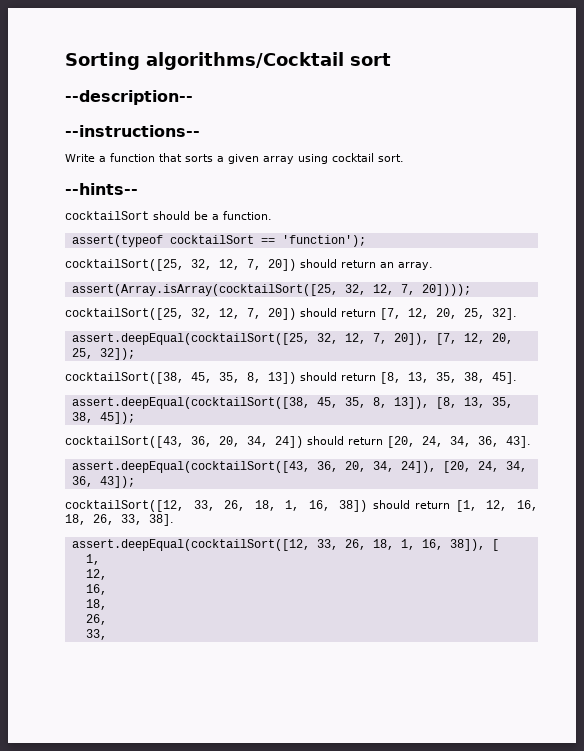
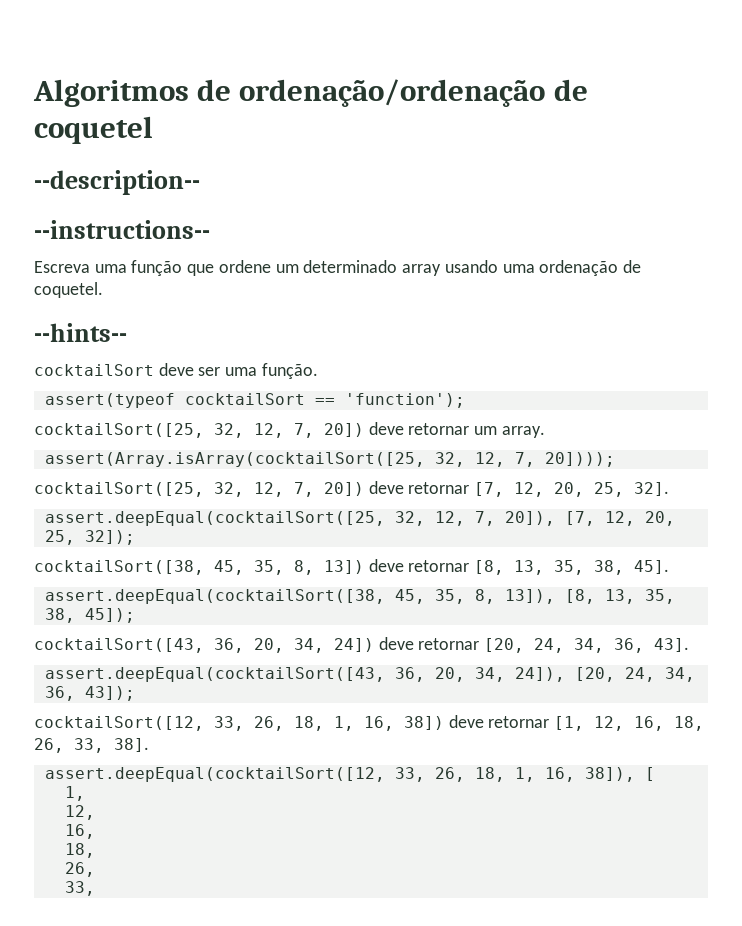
[65,52,391,70] [65,90,193,105] [65,125,200,137] [65,153,404,164] [65,183,138,195] [65,211,272,220] Sorting algorithms/Cocktail sort // --description-- // --instructions-- // Write a function that sorts a given array using cocktail sort. // --hints-- // cocktailSort should be a function. -> [33,79,588,107] [34,116,153,144] [34,170,200,195] [34,220,210,239] [34,260,641,276] [34,282,103,298] [34,323,127,342] [34,363,318,379] Algoritmos de ordenação/ordenação de coquetel // --description-- // --instructions-- // Escreva uma função que ordene um determinado array usando uma ordenação de coquetel. // --hints-- // cocktailSort deve ser uma função.
[300,259,394,268] should return an -> [368,422,498,435] deve retornar um
[300,308,376,317] should return -> [368,481,470,494] deve retornar
[300,372,376,381] should return -> [368,559,470,572] deve retornar
[307,436,383,445] should return -> [378,637,480,650] deve retornar
[372,500,451,509] should return -> [448,715,550,728] deve retornar

